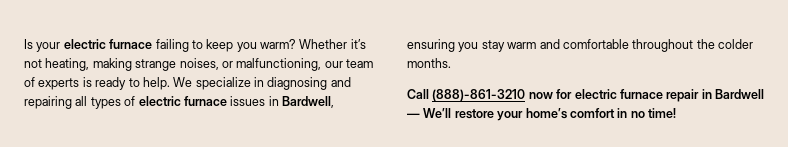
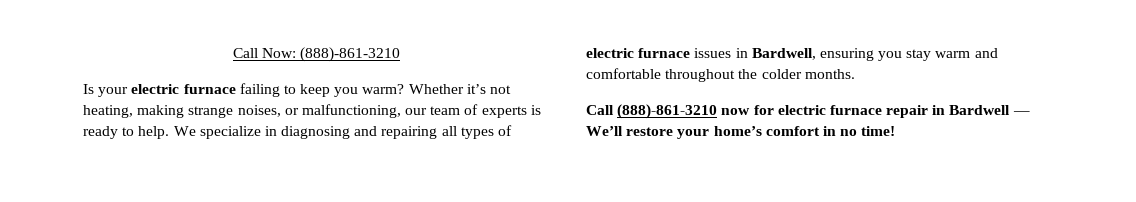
(24, 44) none -> [232,47,401,62] Call Now: (888)-861-3210 //

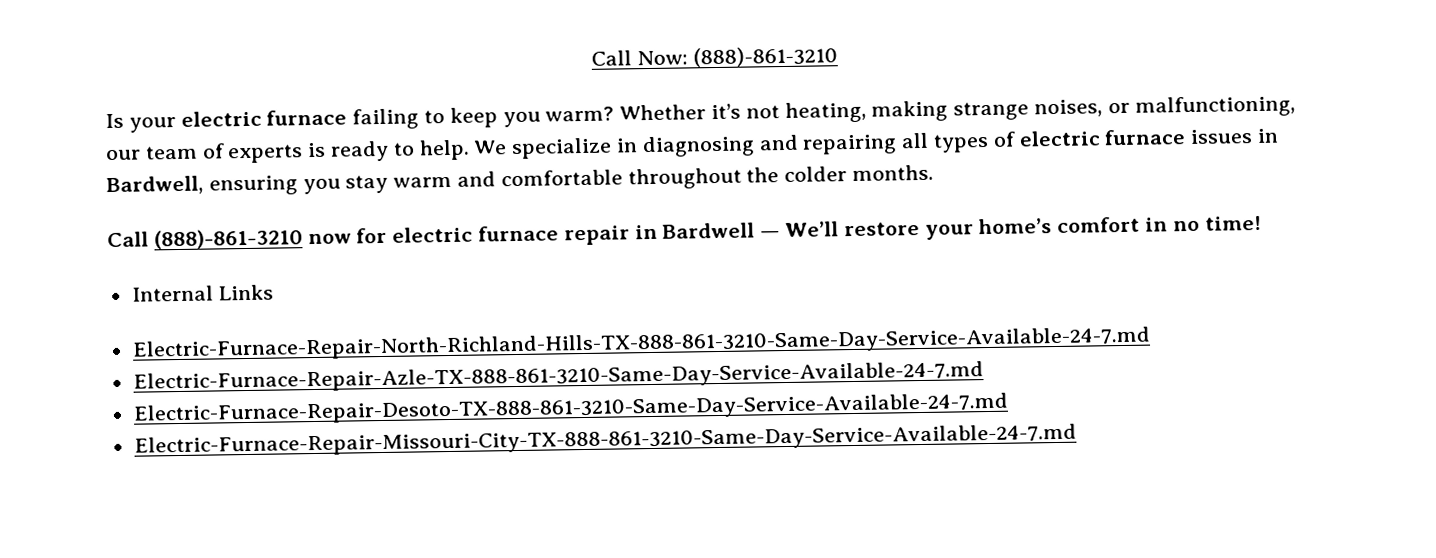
(896, 131) none -> [131,284,275,302] [131,326,1151,362] [132,361,984,394] [132,392,1009,426] [133,423,1077,458] // Internal Links // Electric-Furnace-Repair-North-Richland-Hills-TX-888-861-3210-Same-Day-Service-Available-24-7.md // Electric-Furnace-Repair-Azle-TX-888-861-3210-Same-Day-Service-Available-24-7.md // Electric-Furnace-Repair-Desoto-TX-888-861-3210-Same-Day-Service-Available-24-7.md // Electric-Furnace-Repair-Missouri-City-TX-888-861-3210-Same-Day-Service-Available-24-7.md

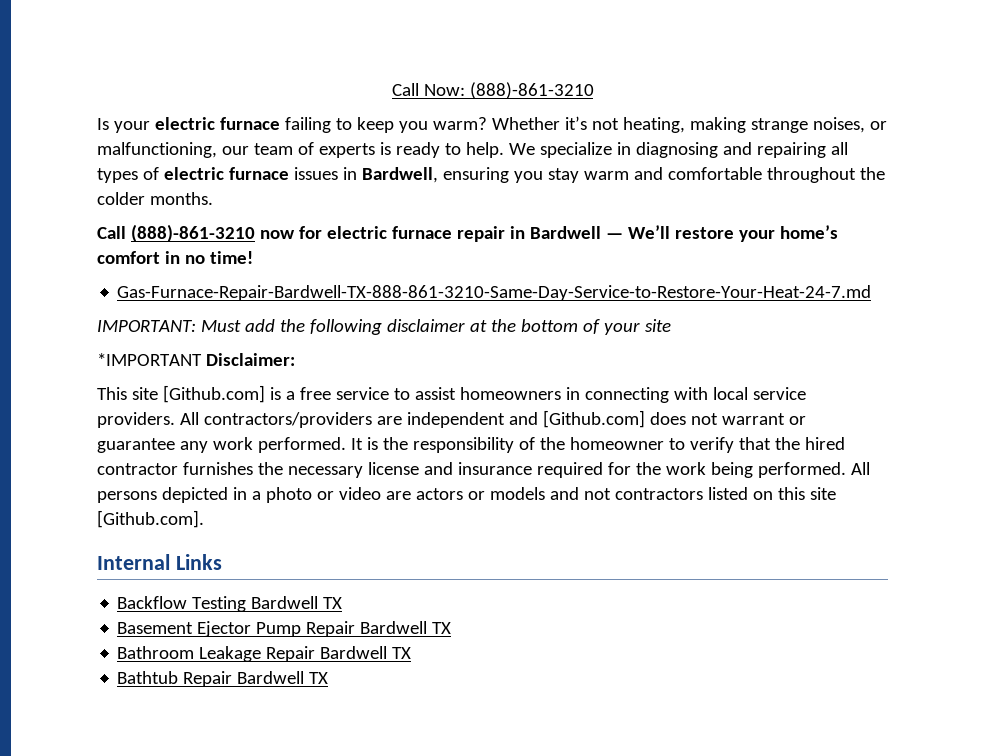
[131,284,275,302] [131,326,1151,362] [132,361,984,394] [132,392,1009,426] [133,423,1077,458] Internal Links // Electric-Furnace-Repair-North-Richland-Hills-TX-888-861-3210-Same-Day-Service-Available-24-7.md // Electric-Furnace-Repair-Azle-TX-888-861-3210-Same-Day-Service-Available-24-7.md // Electric-Furnace-Repair-Desoto-TX-888-861-3210-Same-Day-Service-Available-24-7.md // Electric-Furnace-Repair-Missouri-City-TX-888-861-3210-Same-Day-Service-Available-24-7.md -> [117,285,872,301] [97,319,671,335] [97,353,295,366] [97,385,806,403] [97,410,806,428] [97,437,845,453] [97,462,870,478] [97,487,836,503] [97,510,204,528] [97,554,222,570] [117,596,343,612] [117,621,452,637] [117,646,412,662] [117,671,329,687] Gas-Furnace-Repair-Bardwell-TX-888-861-3210-Same-Day-Service-to-Restore-Your-Heat-24-7.md // IMPORTANT: Must add the following disclaimer at the bottom of your site // *IMPORTANT Disclaimer: // This site [Github.com] is a free service to assist homeowners in connecting with local service providers. All contractors/providers are independent and [Github.com] does not warrant or guarantee any work performed. It is the responsibility of the homeowner to verify that the hired contractor furnishes the necessary license and insurance required for the work being performed. All persons depicted in a photo or video are actors or models and not contractors listed on this site [Github.com]. // Internal Links // Backflow Testing Bardwell TX // Basement Ejector Pump Repair Bardwell TX // Bathroom Leakage Repair Bardwell TX // Bathtub Repair Bardwell TX

